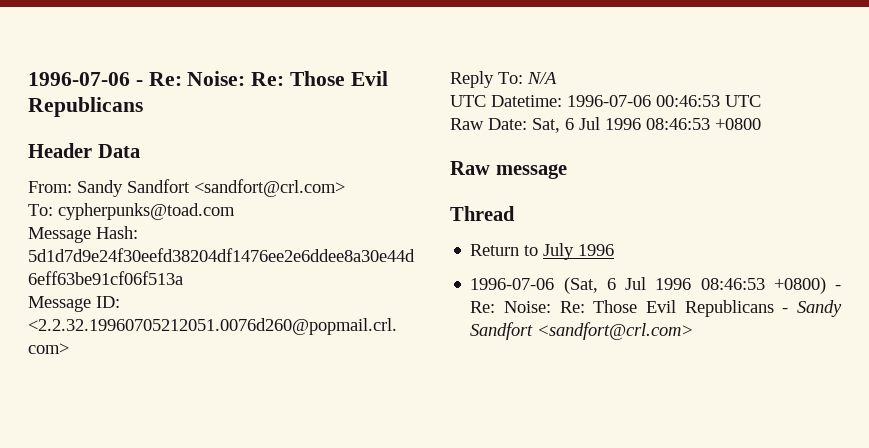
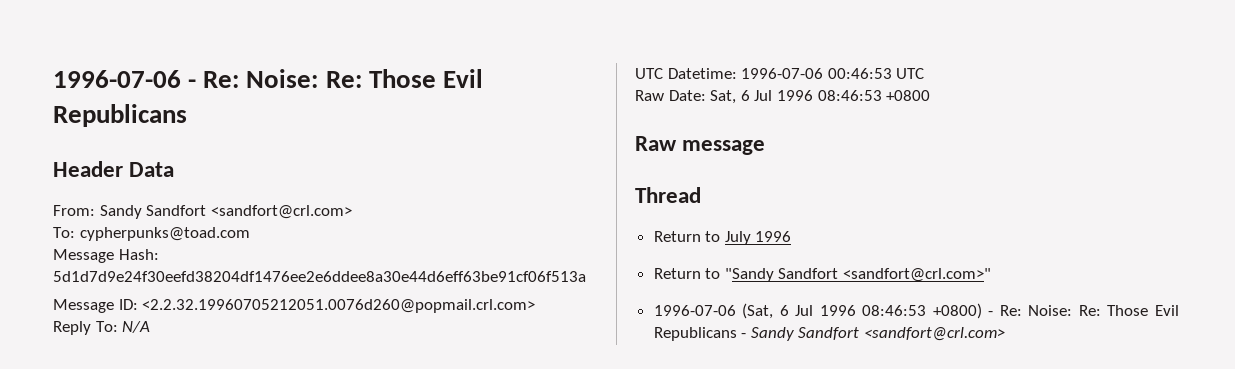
(615, 250) none -> [653,268,992,282] // Return to "Sandy Sandfort <sandfort@crl.com>"

